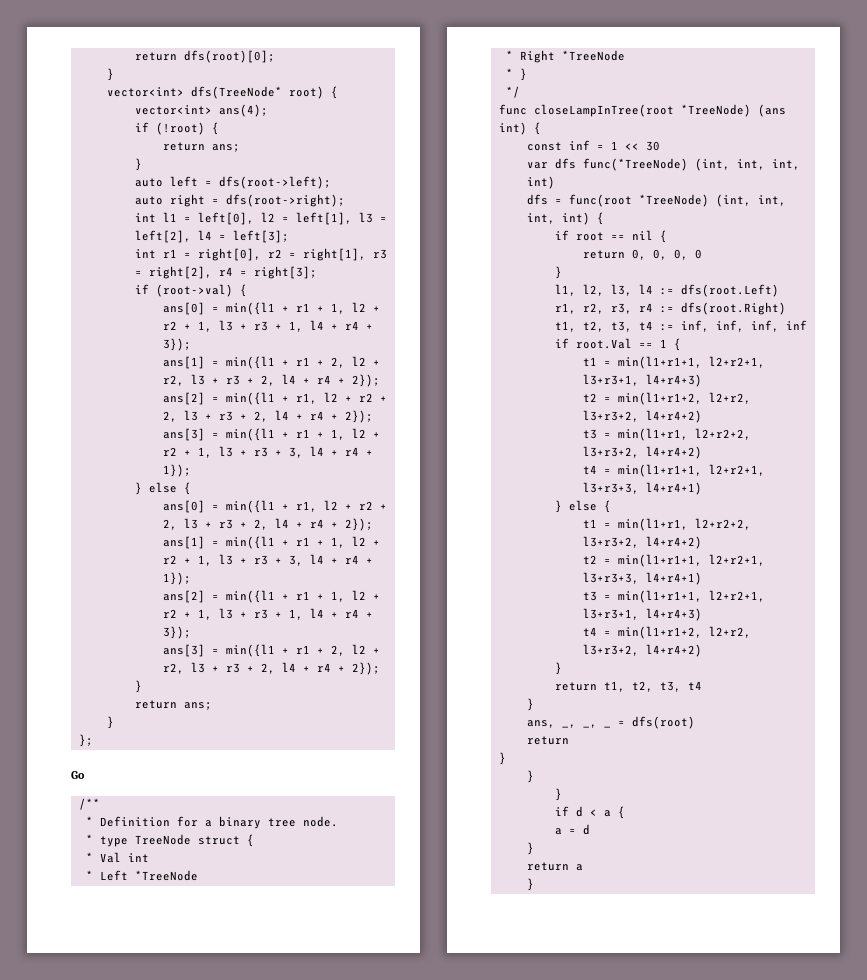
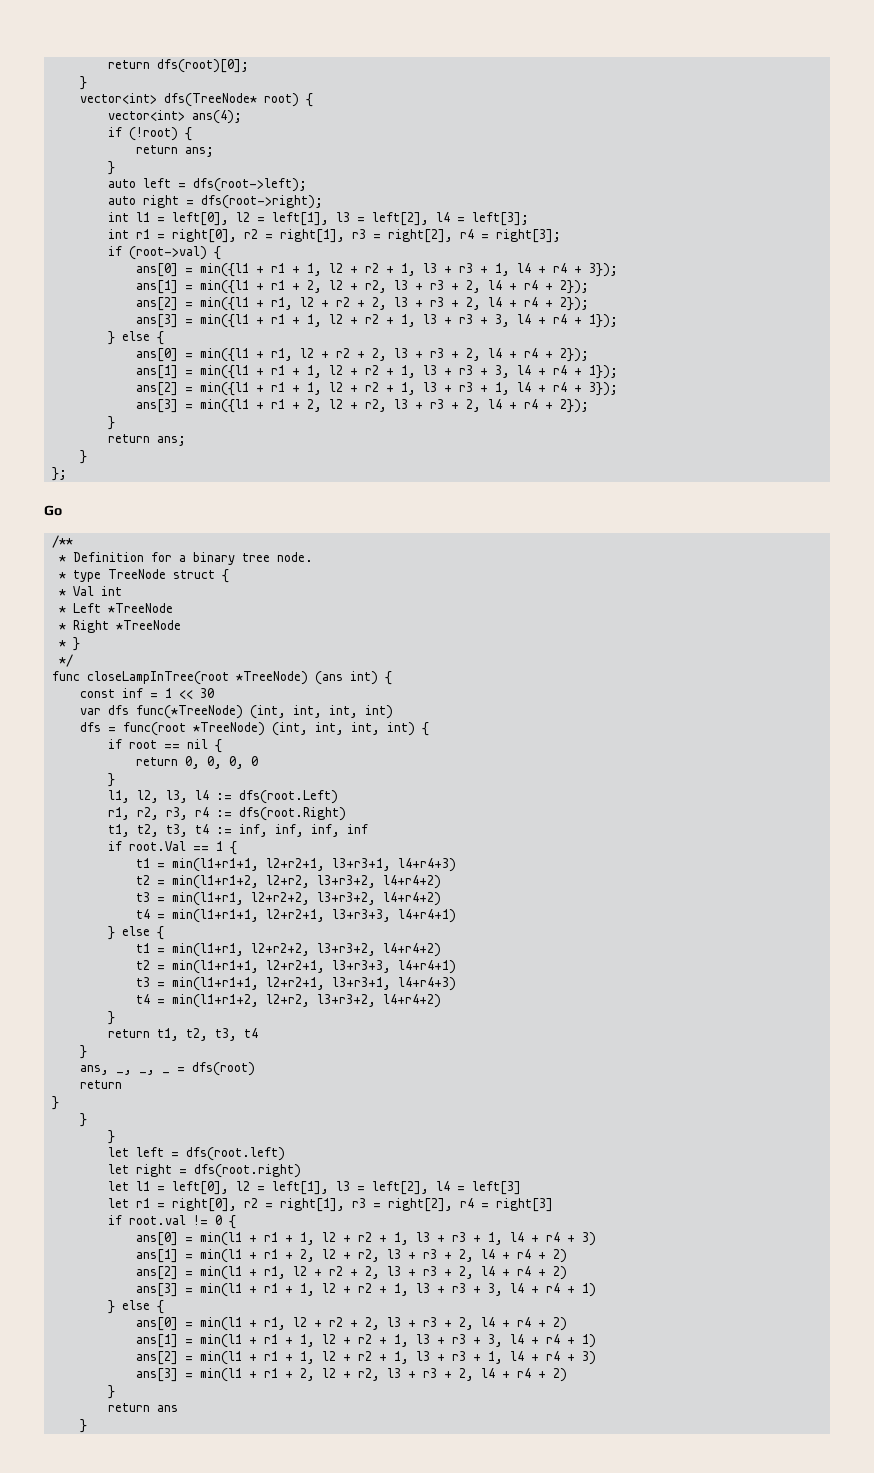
[554,806,625,819] [554,824,590,835] [526,842,534,855] [526,862,583,871] if d < a { // a = d // } // return a -> [108,1147,286,1161] [108,1164,302,1178] [108,1181,522,1195] [108,1198,554,1212] [108,1215,237,1229] [136,1232,597,1246] [136,1249,568,1263] [136,1266,568,1280] [136,1283,597,1297] [108,1300,165,1314] [136,1317,568,1331] [136,1334,597,1348] [136,1351,597,1365] [136,1368,568,1382] [108,1385,116,1399] [108,1403,179,1412] let left = dfs(root.left) // let right = dfs(root.right) // let l1 = left[0], l2 = left[1], l3 = left[2], l4 = left[3] // let r1 = right[0], r2 = right[1], r3 = right[2], r4 = right[3] // if root.val != 0 { // ans[0] = min(l1 + r1 + 1, l2 + r2 + 1, l3 + r3 + 1, l4 + r4 + 3) // ans[1] = min(l1 + r1 + 2, l2 + r2, l3 + r3 + 2, l4 + r4 + 2) // ans[2] = min(l1 + r1, l2 + r2 + 2, l3 + r3 + 2, l4 + r4 + 2) // ans[3] = min(l1 + r1 + 1, l2 + r2 + 1, l3 + r3 + 3, l4 + r4 + 1) // } else { // ans[0] = min(l1 + r1, l2 + r2 + 2, l3 + r3 + 2, l4 + r4 + 2) // ans[1] = min(l1 + r1 + 1, l2 + r2 + 1, l3 + r3 + 3, l4 + r4 + 1) // ans[2] = min(l1 + r1 + 1, l2 + r2 + 1, l3 + r3 + 1, l4 + r4 + 3) // ans[3] = min(l1 + r1 + 2, l2 + r2, l3 + r3 + 2, l4 + r4 + 2) // } // return ans

